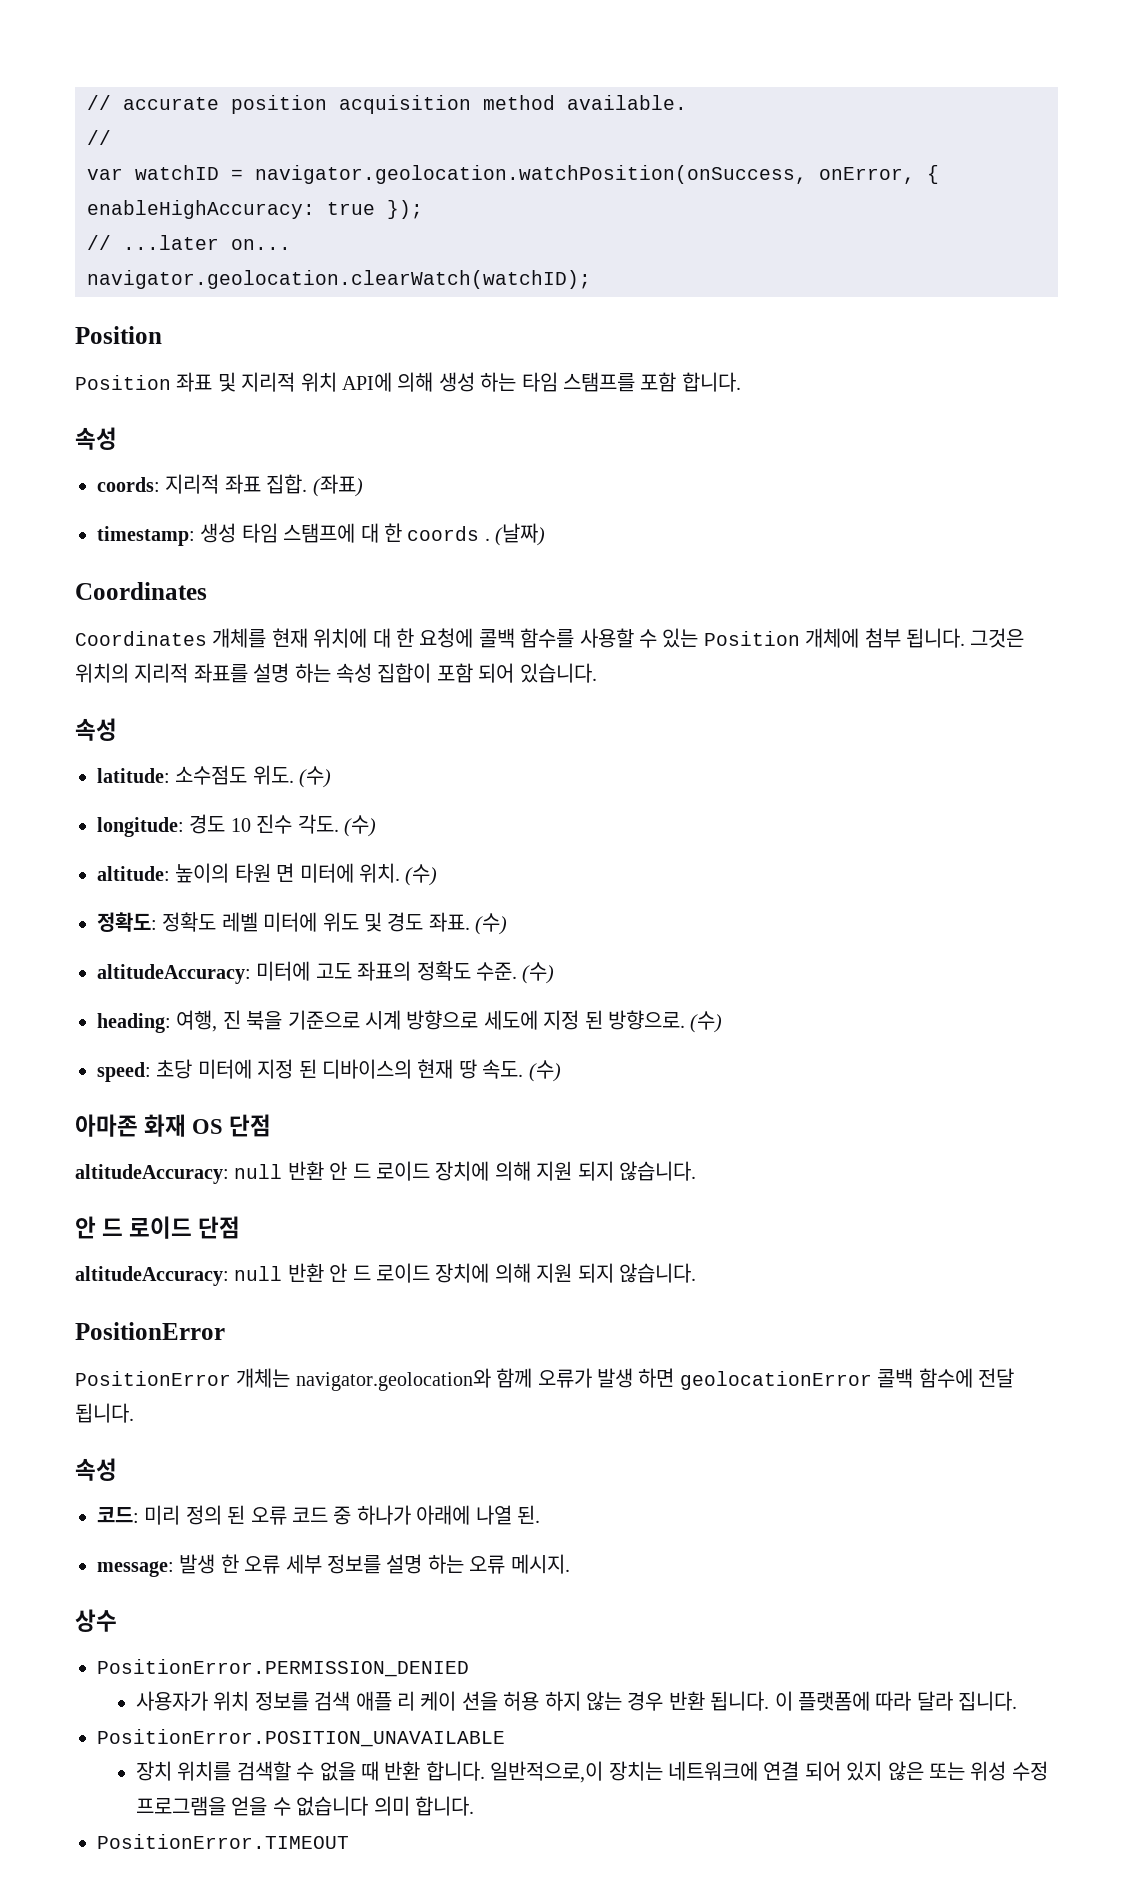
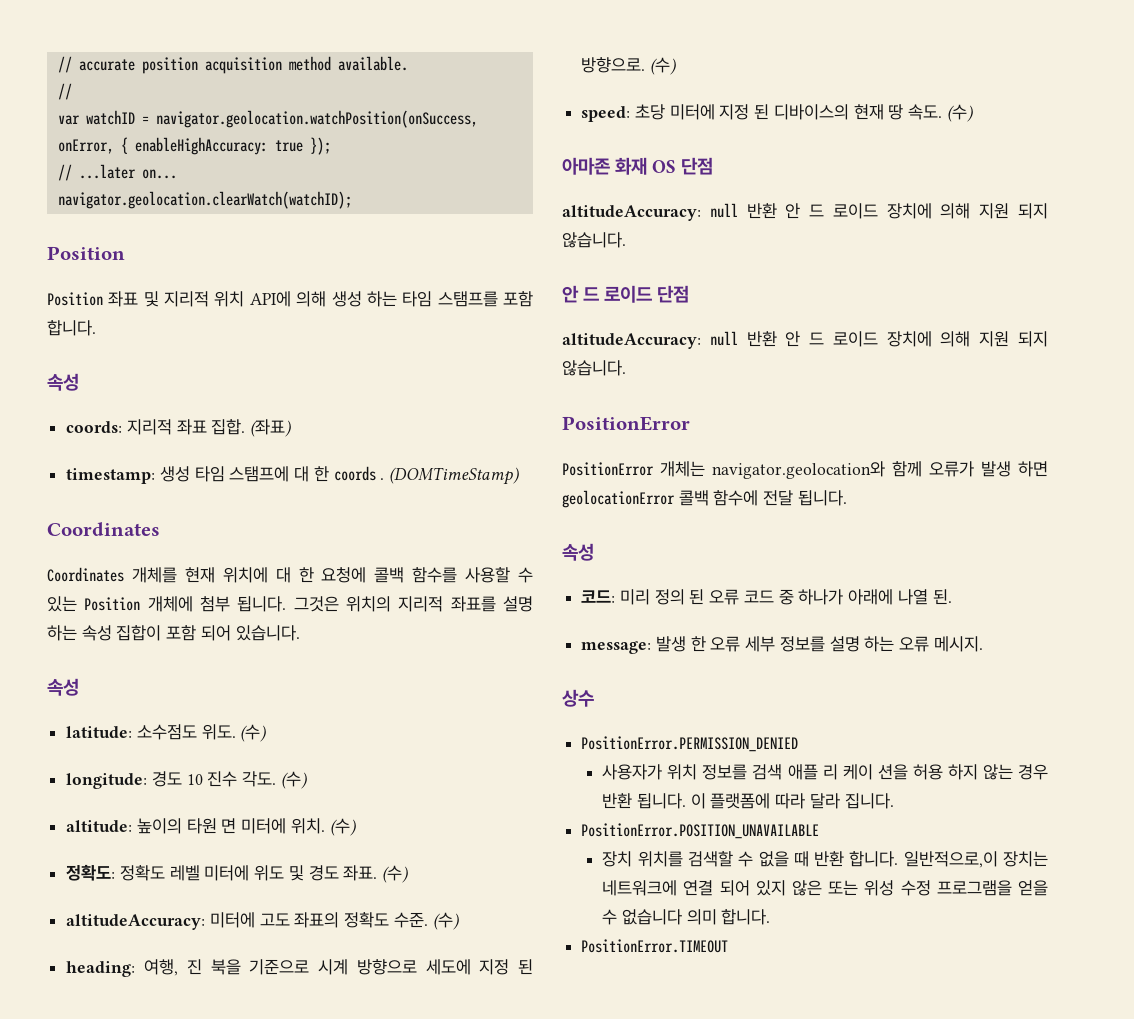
[495,523,546,546] (날짜) -> [389,467,520,485] (DOMTimeStamp)

